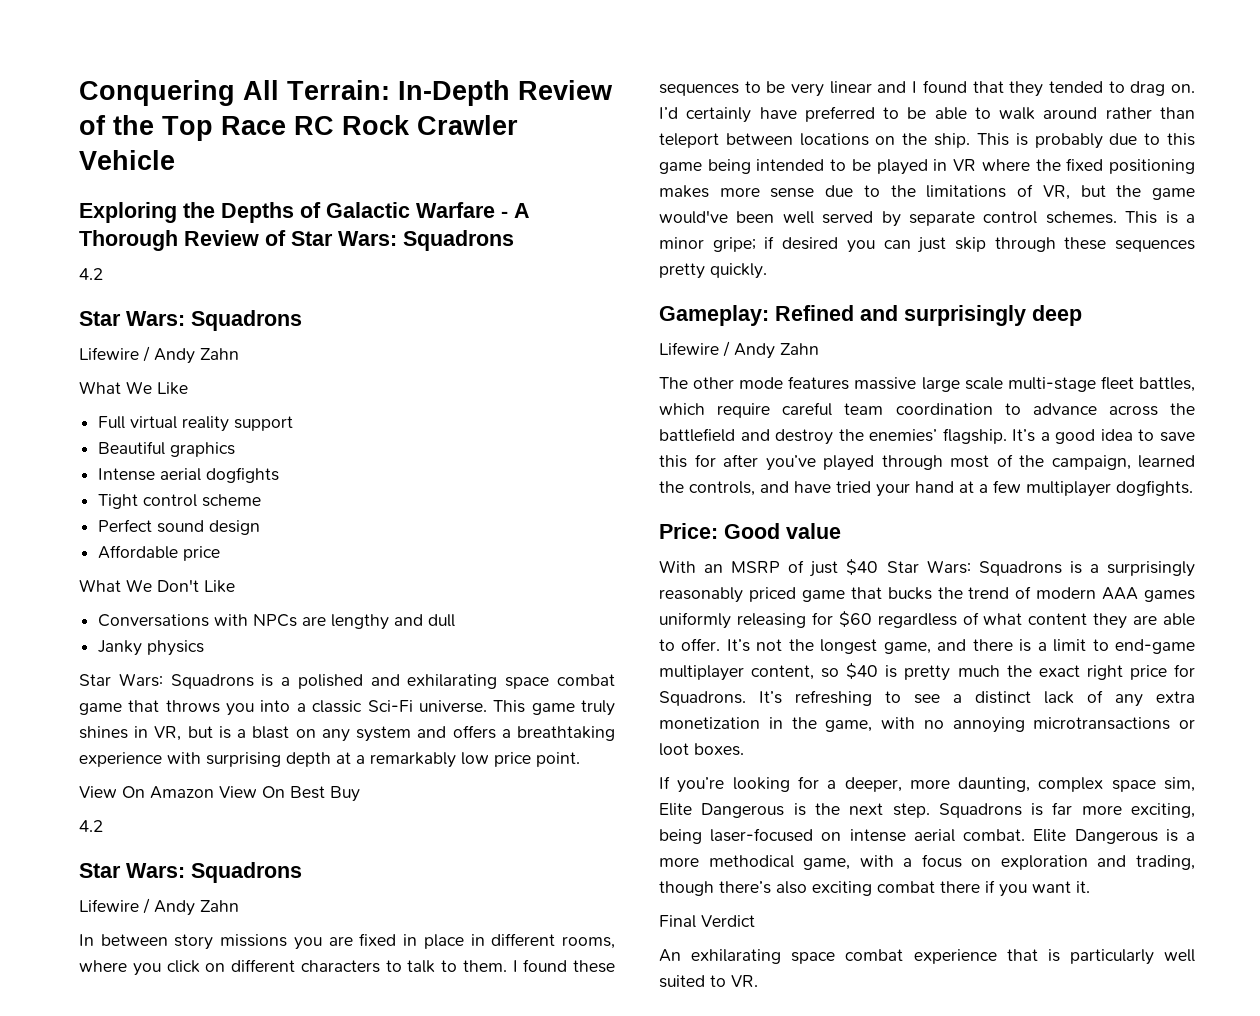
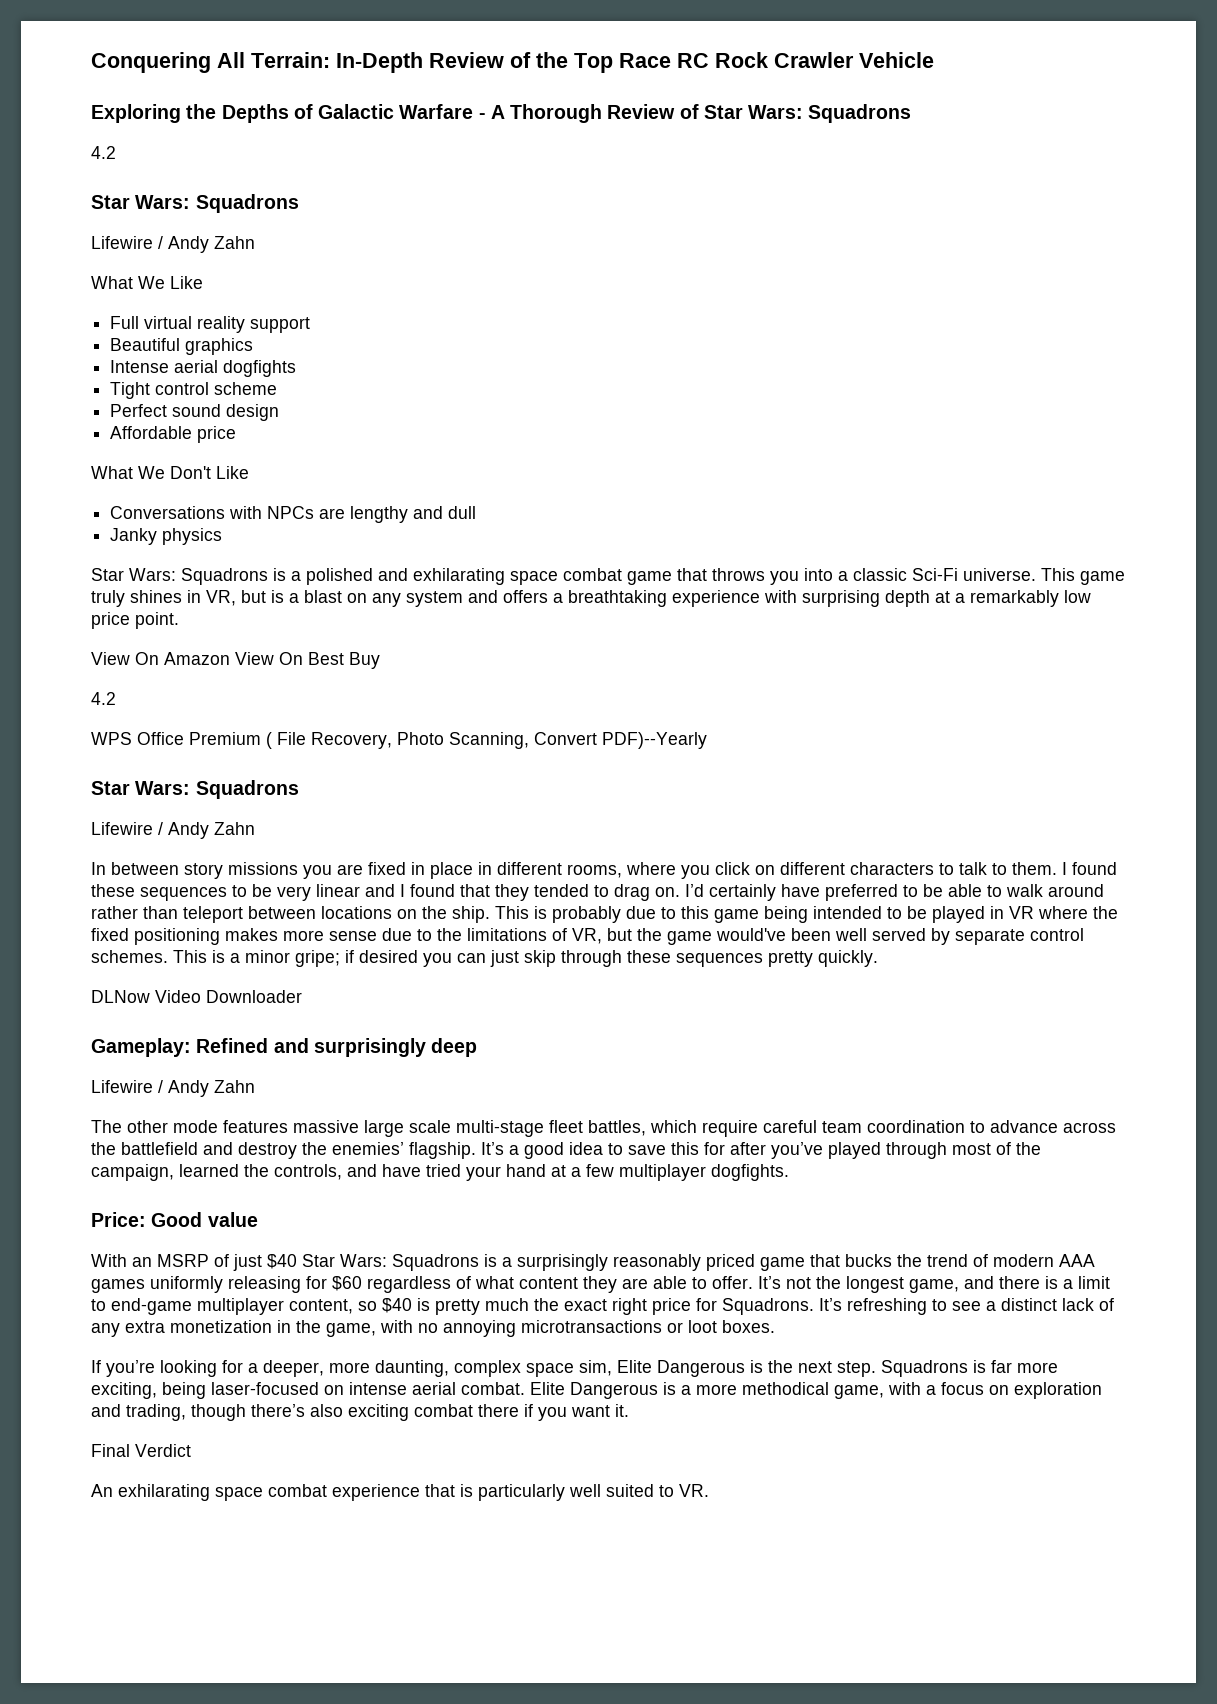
(103, 826) none -> [91,732,707,749] // WPS Office Premium ( File Recovery, Photo Scanning, Convert PDF)--Yearly
(767, 271) none -> [91,990,302,1003] // DLNow Video Downloader

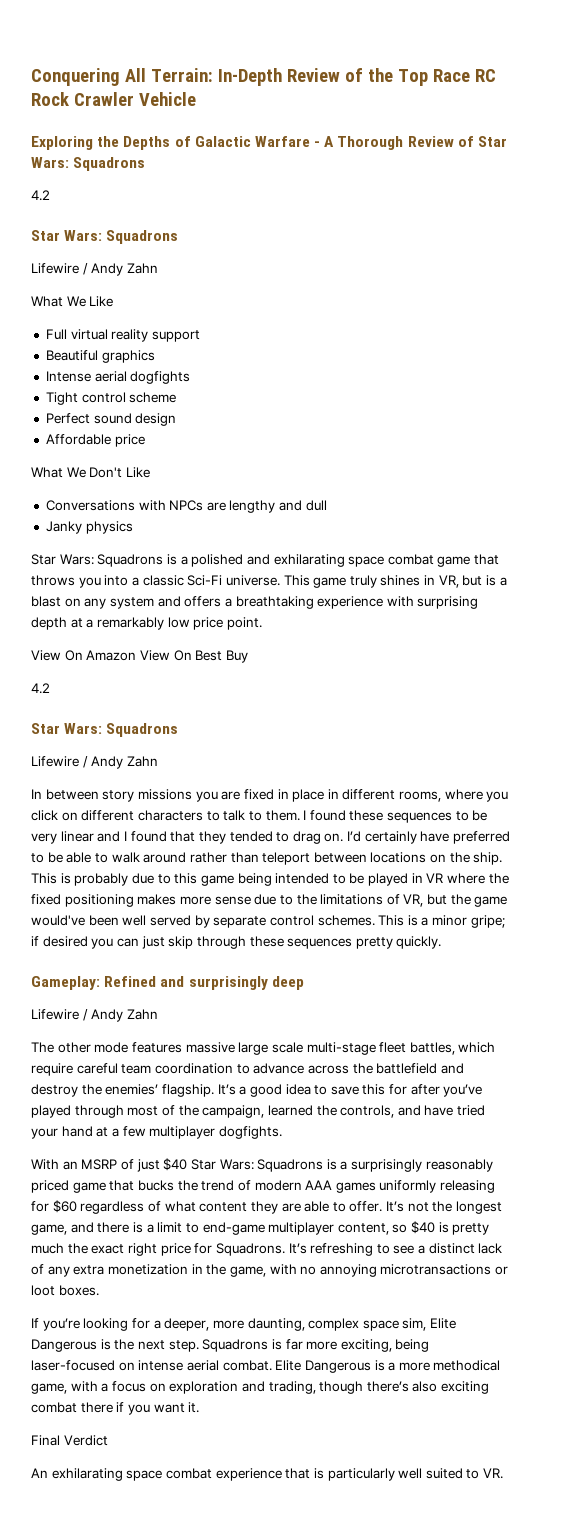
[91,732,707,749] // WPS Office Premium ( File Recovery, Photo Scanning, Convert PDF)--Yearly -> (50, 688) none
[91,990,302,1003] // DLNow Video Downloader -> (442, 942) none
[91,1212,258,1227] // Price: Good value -> (282, 1132) none

